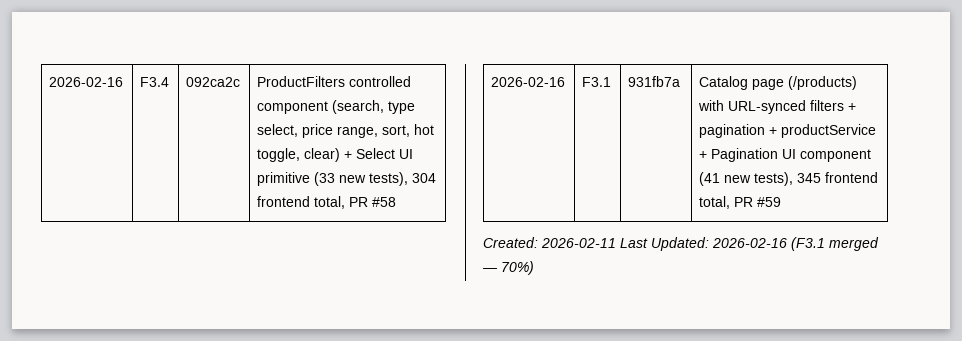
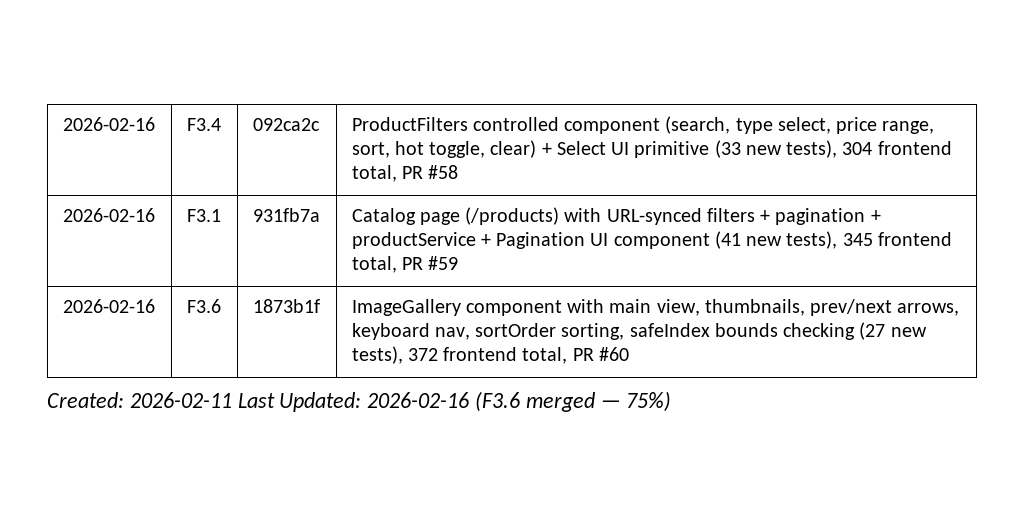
(782, 202) none -> [62,299,155,313] [186,299,221,313] [252,299,320,313] [351,299,960,316] [351,322,927,340] [351,346,629,364] // 2026-02-16 | F3.6 | 1873b1f | ImageGallery component with main view, thumbnails, prev/next arrows, keyboard nav, sortOrder sorting, safeIndex bounds checking (27 new tests), 372 frontend total, PR #60
[791,237,825,251] (F3.1 -> [475,391,521,412] (F3.6
[501,261,534,275] 70%) -> [626,391,672,412] 75%)

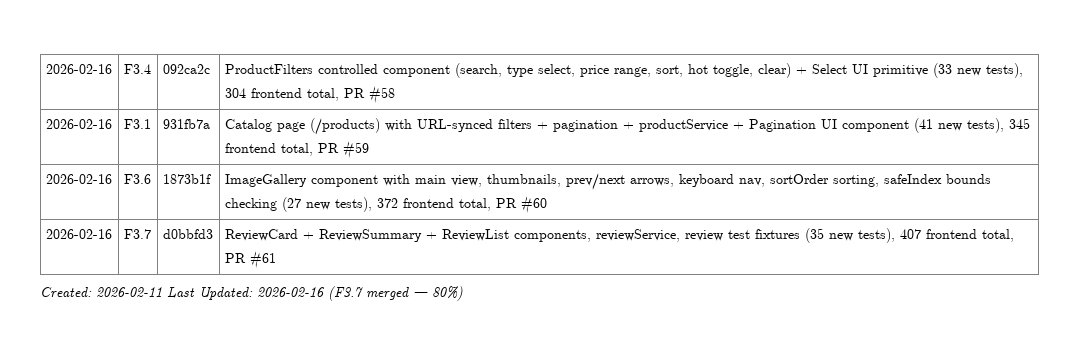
(629, 354) none -> [45,229,112,239] [123,229,151,239] [162,229,213,239] [224,228,1014,243] [224,251,276,269] // 2026-02-16 | F3.7 | d0bbfd3 | ReviewCard + ReviewSummary + ReviewList components, reviewService, review test fixtures (35 new tests), 407 frontend total, PR #61
[475,391,521,412] (F3.6 -> [328,286,363,301] (F3.7
[626,391,672,412] 75%) -> [432,286,463,301] 80%)

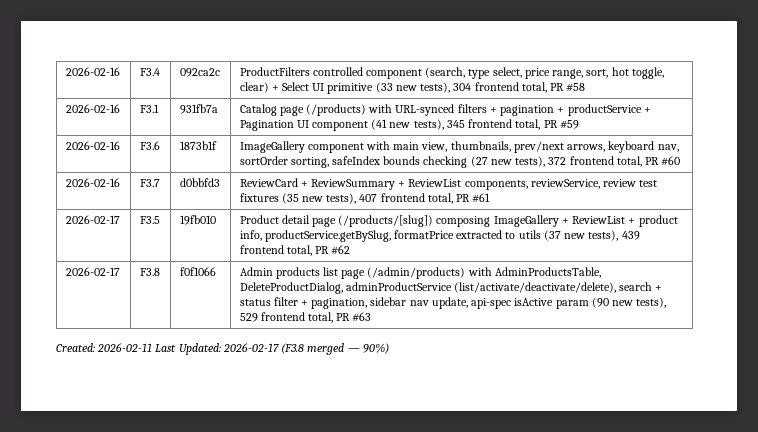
(276, 260) none -> [65,215,120,224] [139,216,160,224] [179,215,216,225] [239,215,678,227] [239,230,640,242] [239,245,351,256] [65,267,120,276] [139,268,160,276] [179,267,216,276] [239,267,601,279] [239,282,663,294] [239,297,667,309] [239,312,372,323] // 2026-02-17 | F3.5 | 19fb010 | Product detail page (/products/[slug]) composing ImageGallery + ReviewList + product info, productService.getBySlug, formatPrice extracted to utils (37 new tests), 439 frontend total, PR #62 // 2026-02-17 | F3.8 | f0f1066 | Admin products list page (/admin/products) with AdminProductsTable, DeleteProductDialog, adminProductService (list/activate/deactivate/delete), search + status filter + pagination, sidebar nav update, api-spec isActive param (90 new tests), 529 frontend total, PR #63
[257,286,363,301] 2026-02-16 (F3.7 -> [222,343,305,354] 2026-02-17 (F3.8
[432,286,463,301] 80%) -> [362,343,389,354] 90%)

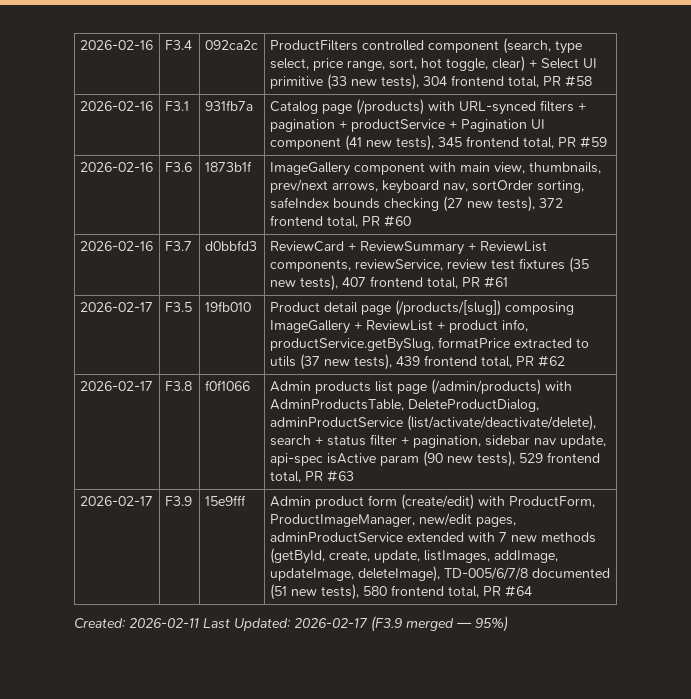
(372, 317) none -> [79,496,153,506] [164,496,192,506] [204,495,246,506] [269,494,595,510] [269,513,516,527] [269,532,596,543] [269,548,558,564] [269,566,610,582] [269,584,532,600] // 2026-02-17 | F3.9 | 15e9fff | Admin product form (create/edit) with ProductForm, ProductImageManager, new/edit pages, adminProductService extended with 7 new methods (getById, create, update, listImages, addImage, updateImage, deleteImage), TD-005/6/7/8 documented (51 new tests), 580 frontend total, PR #64
[281,343,305,354] (F3.8 -> [371,616,402,632] (F3.9
[362,343,389,354] 90%) -> [475,616,508,632] 95%)

